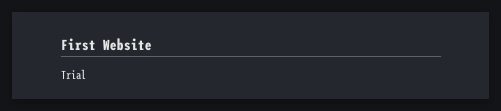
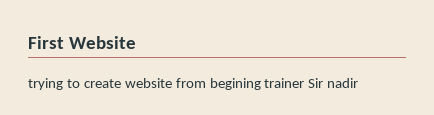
[61,69,86,80] Trial -> [28,78,359,90] trying to create website from begining trainer Sir nadir

